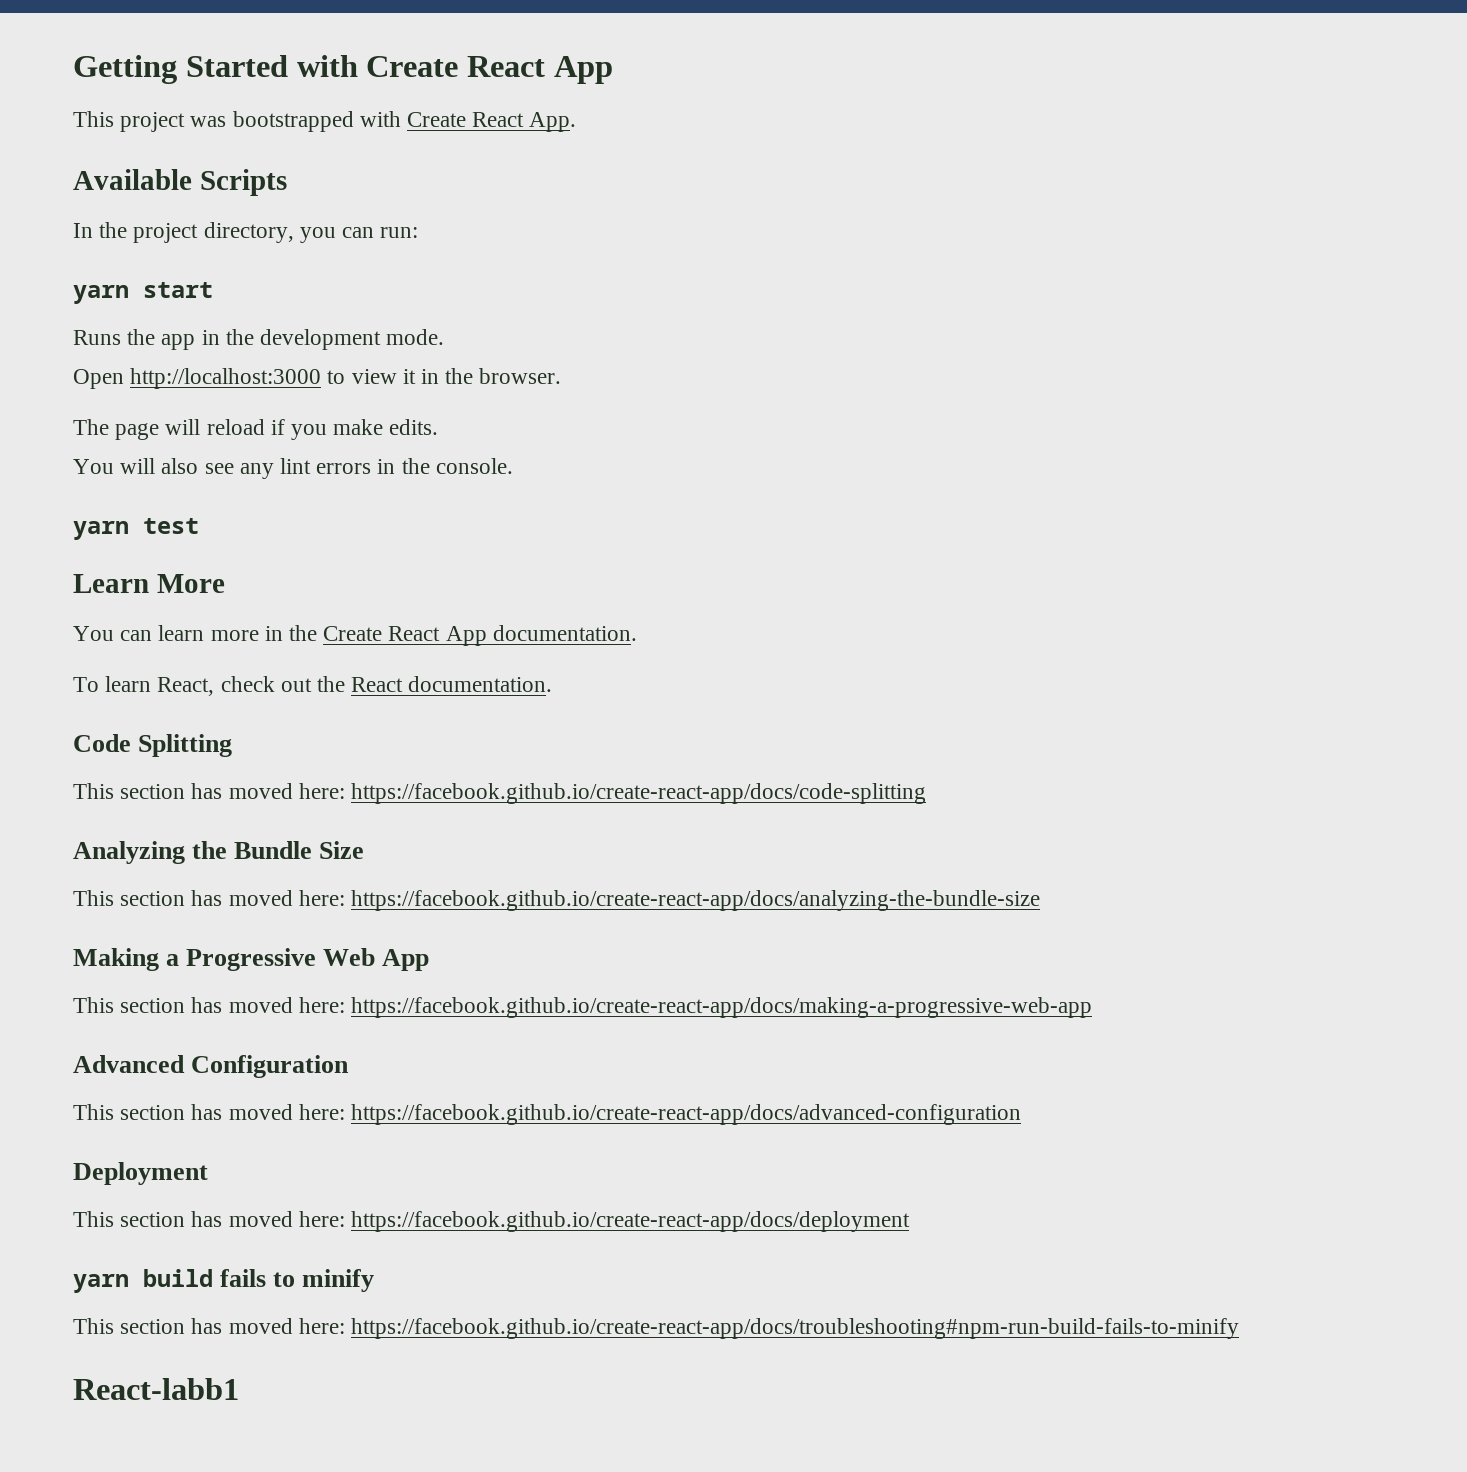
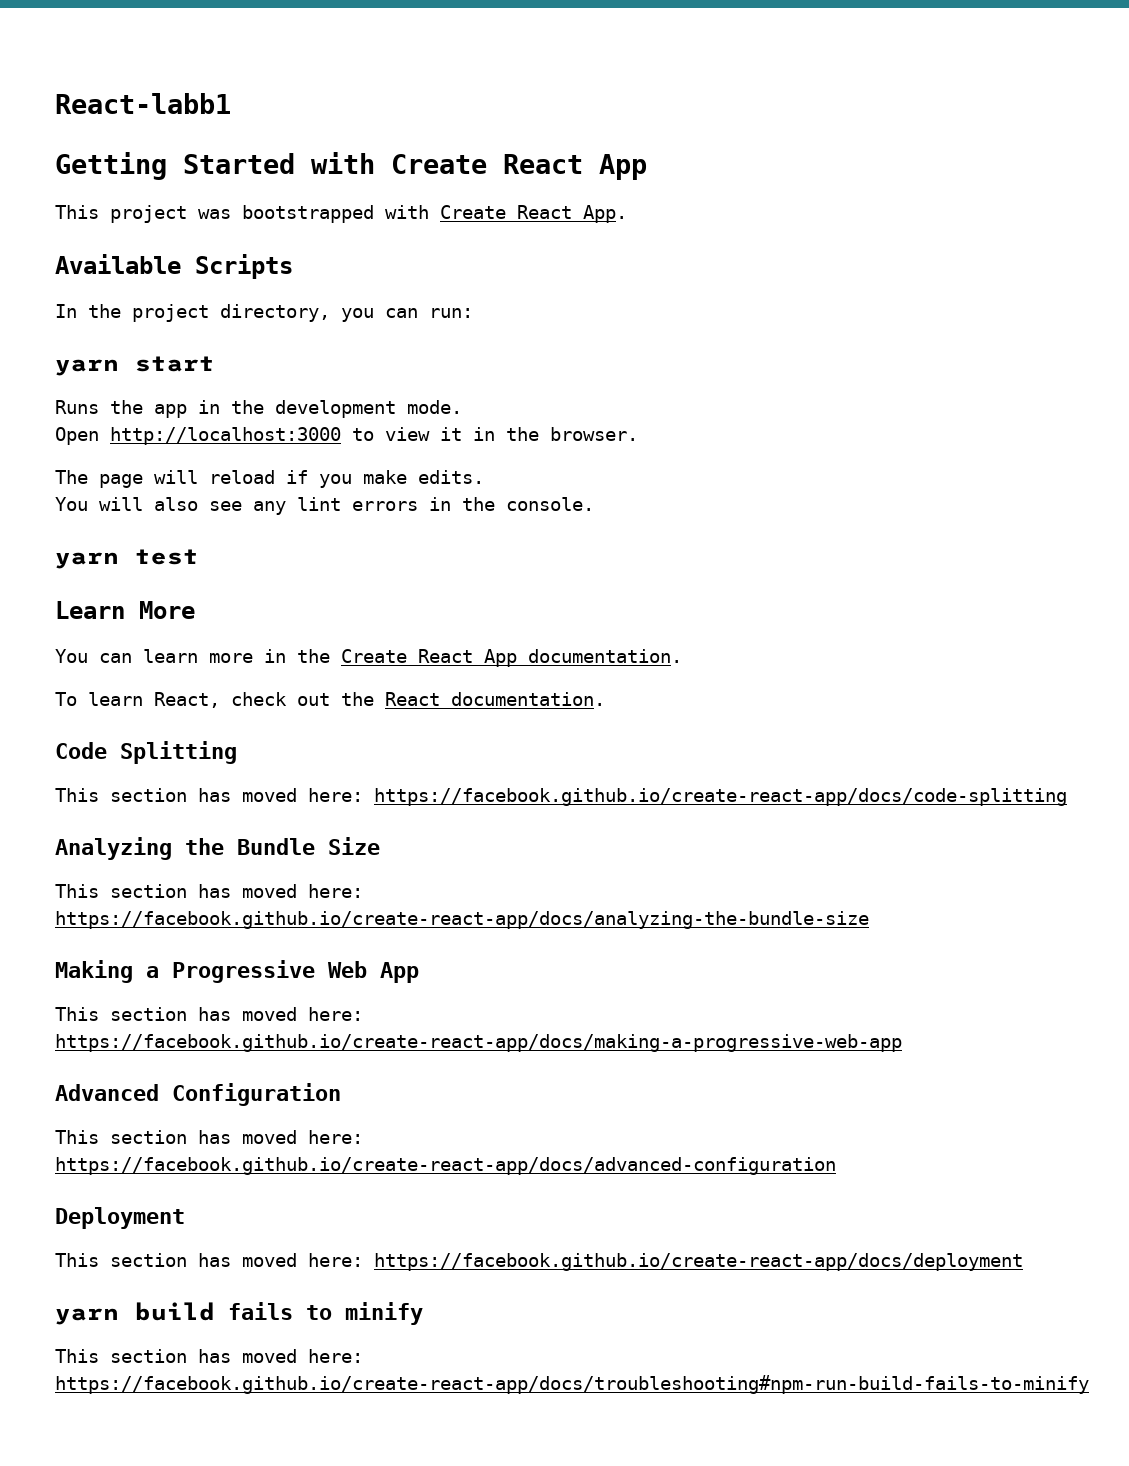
(73, 69) none -> [55,93,231,114] React-labb1 //
[73,1378,239,1400] // React-labb1 -> (1089, 1384) none

